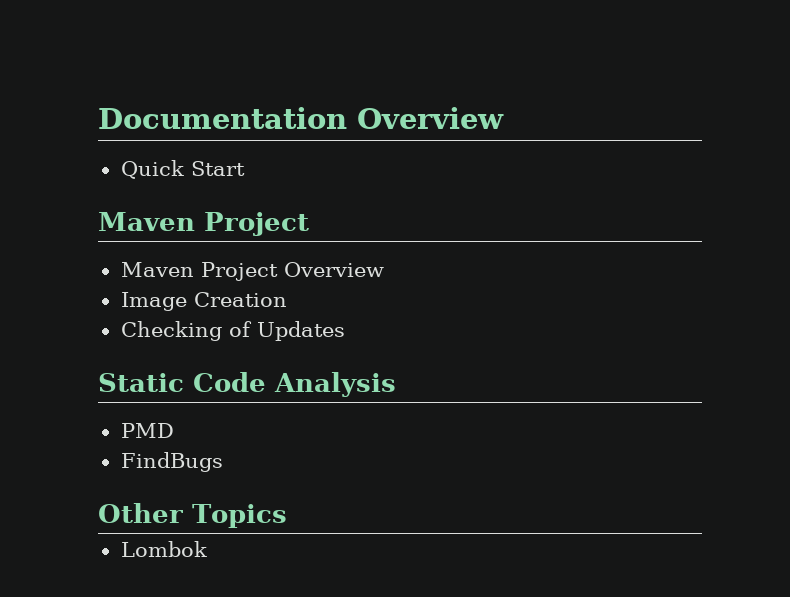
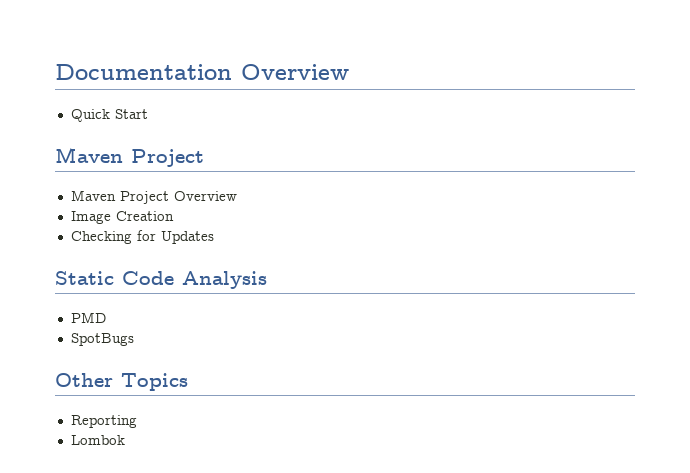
[228,321,252,337] of -> [136,230,156,241] for
[120,452,223,472] FindBugs -> [70,333,134,346] SpotBugs
(287, 516) none -> [70,415,137,428] // Reporting

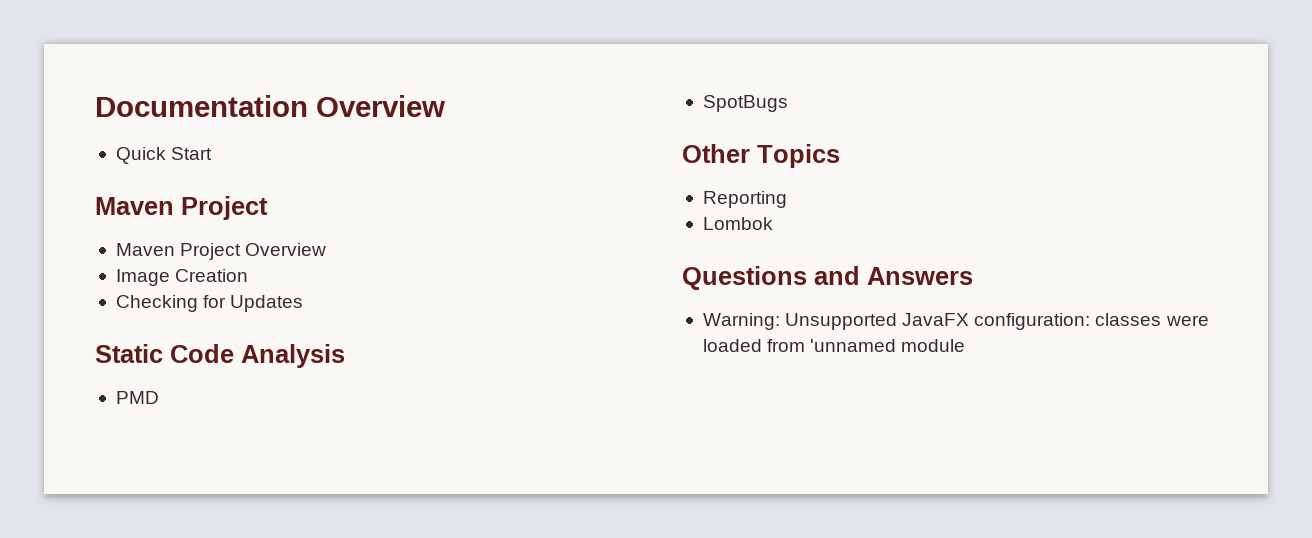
(125, 440) none -> [682,266,973,290] [702,313,1209,330] [702,339,966,352] // Questions and Answers // Warning: Unsupported JavaFX configuration: classes were loaded from 'unnamed module

